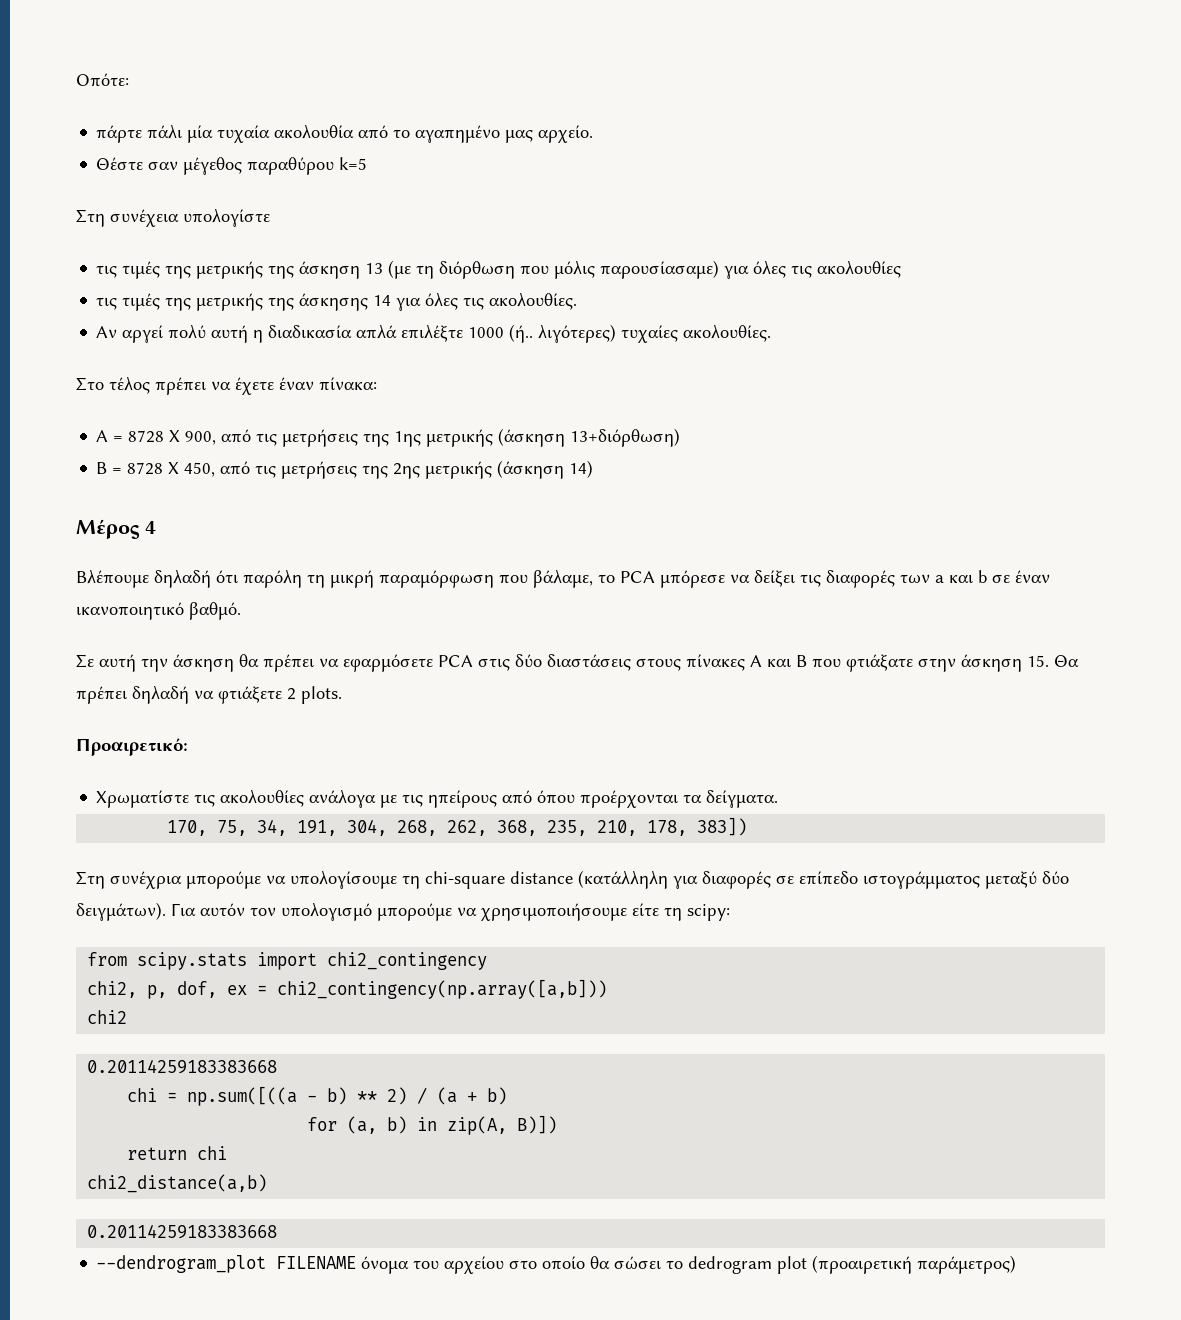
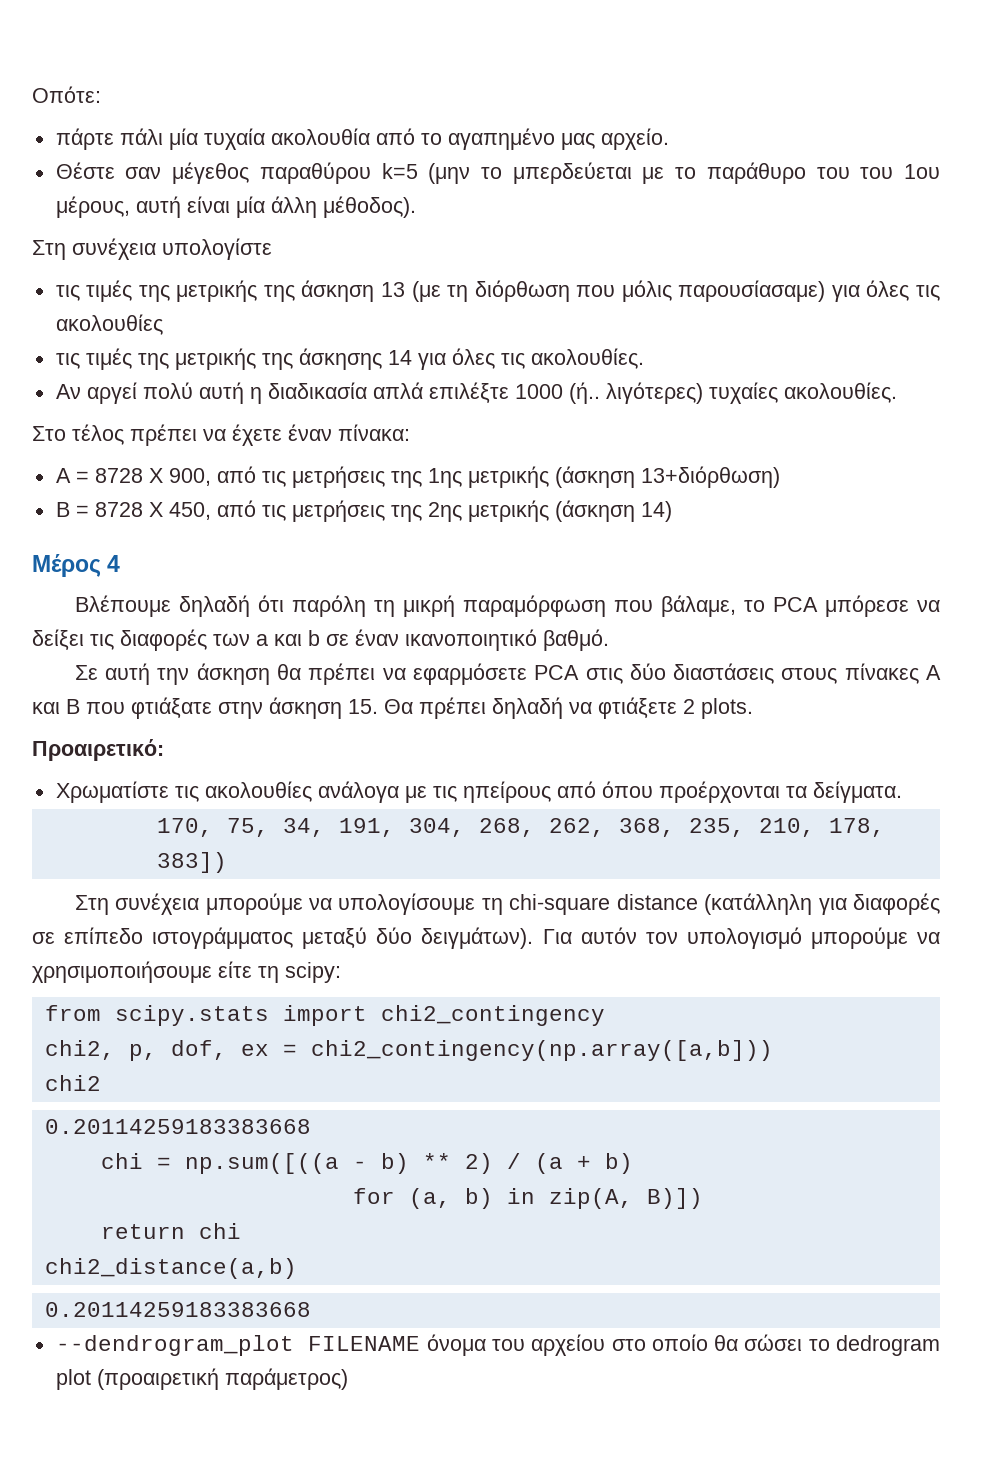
(368, 163) none -> [428,162,940,184] [55,196,416,218] (μην το μπερδεύεται με το παράθυρο του του 1ου μέρους, αυτή είναι μία άλλη μέθοδος).
[110,871,182,889] συνέχρια -> [115,893,200,915] συνέχεια

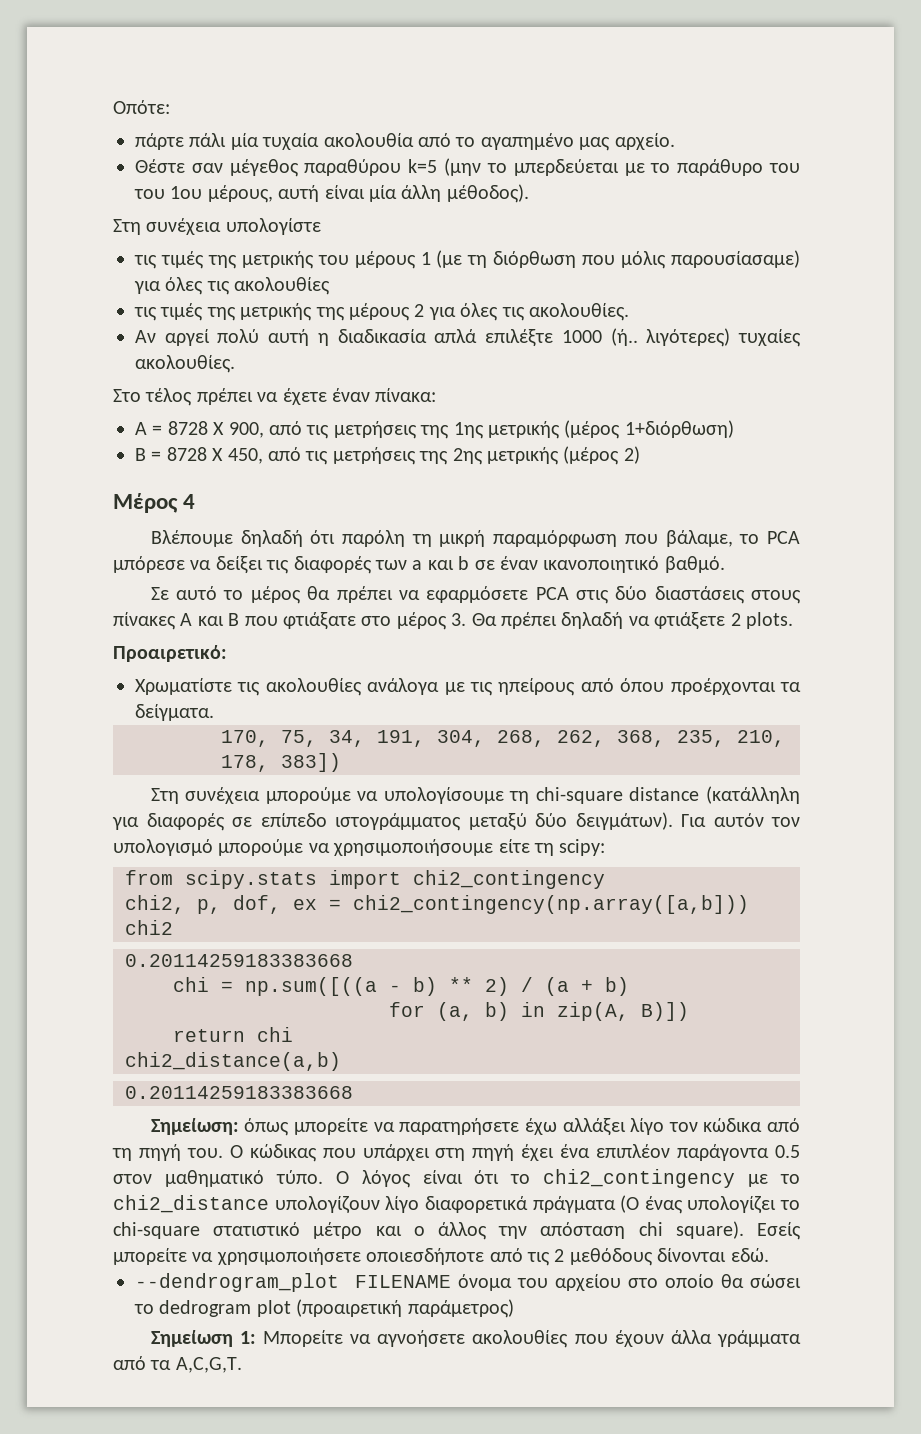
[263,280,405,302] της άσκηση 13 -> [317,251,431,269] του μέρους 1
[298,348,412,370] άσκησης 14 -> [349,303,425,321] μέρους 2
[554,466,780,488] (άσκηση 13+διόρθωση) -> [564,420,734,439] (μέρος 1+διόρθωση)
[554,500,672,522] (άσκηση 14) -> [563,446,640,465] (μέρος 2)
[105,663,270,685] αυτή την άσκηση -> [176,586,301,604] αυτό το μέρος
[218,697,378,719] στην άσκηση 15. -> [361,612,467,630] στο μέρος 3.
(311, 1309) none -> [150,1118,800,1136] [112,1144,800,1162] [113,1169,800,1188] [113,1195,800,1214] [113,1221,801,1240] [113,1248,769,1266] // Σημείωση: όπως μπορείτε να παρατηρήσετε έχω αλλάξει λίγο τον κώδικα από τη πηγή του. Ο κώδικας που υπάρχει στη πηγή έχει ένα επιπλέον παράγοντα 0.5 στον μαθηματικό τύπο. Ο λόγος είναι ότι το chi2_contingency με το chi2_distance υπολογίζουν λίγο διαφορετικά πράγματα (Ο ένας υπολογίζει το chi-square στατιστικό μέτρο και ο άλλος την απόσταση chi square). Εσείς μπορείτε να χρησιμοποιήσετε οποιεσδήποτε από τις 2 μεθόδους δίνονται εδώ.
(348, 1379) none -> [150,1330,801,1348] [113,1356,242,1373] // Σημείωση 1: Μπορείτε να αγνοήσετε ακολουθίες που έχουν άλλα γράμματα από τα A,C,G,T.

